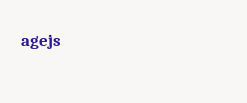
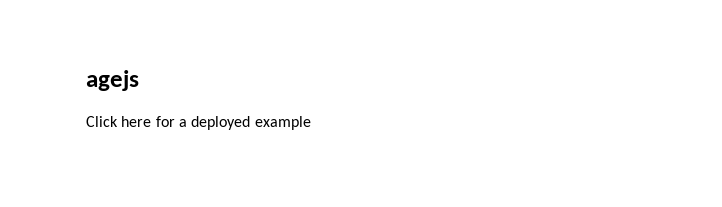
(61, 41) none -> [86,116,311,130] // Click here for a deployed example

